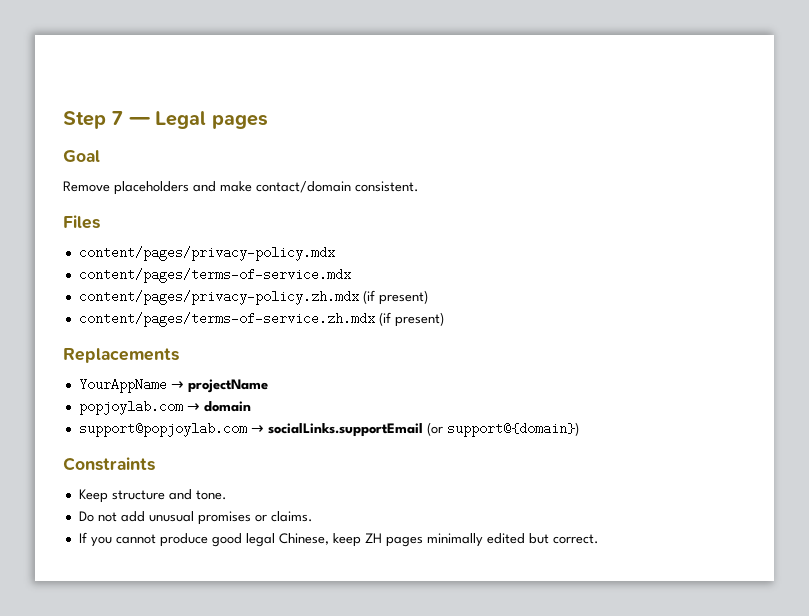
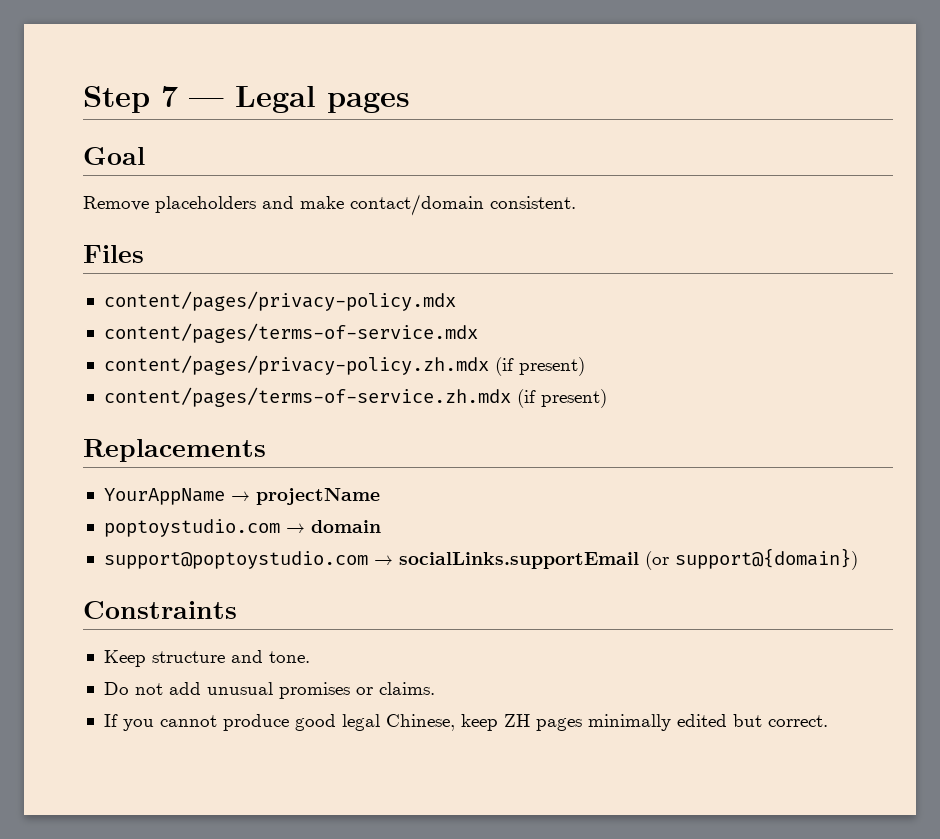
[78,400,183,415] popjoylab.com -> [103,519,280,537] poptoystudio.com
[78,422,247,437] support@popjoylab.com -> [103,551,368,569] support@poptoystudio.com

